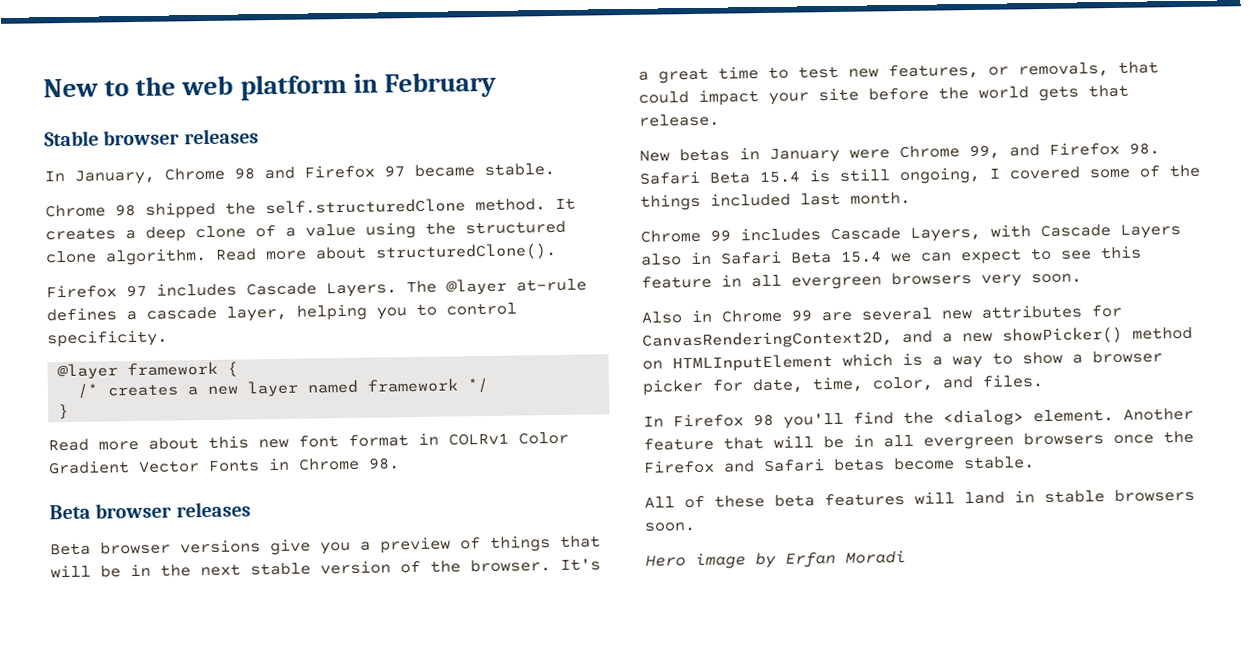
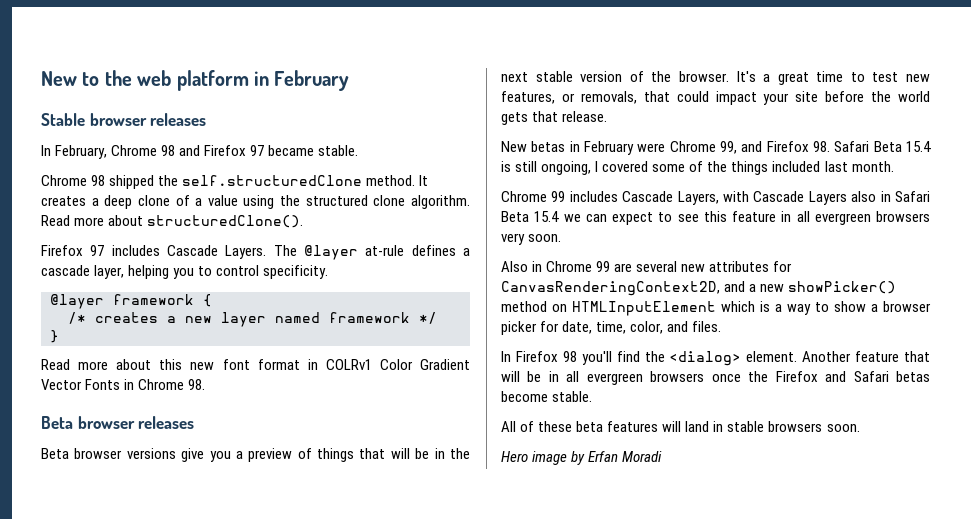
[74,169,155,185] January, -> [55,145,108,159] February,
[769,147,840,163] January -> [584,141,634,155] February

